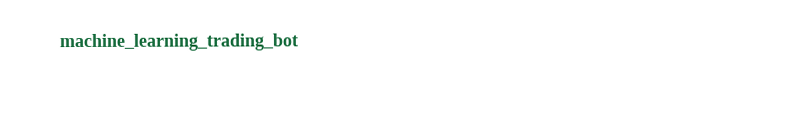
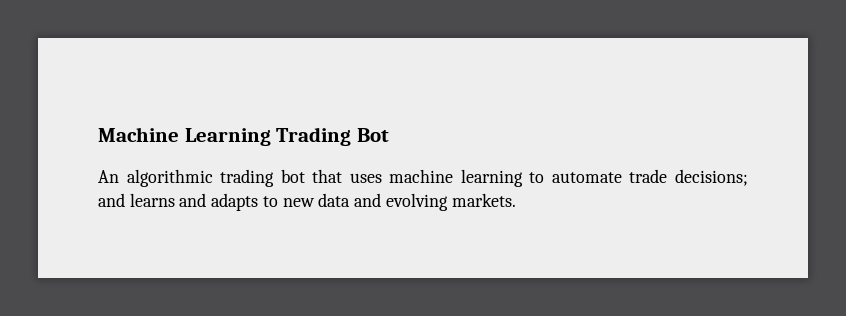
[59,33,298,52] machine_learning_trading_bot -> [98,127,389,146] [98,169,748,187] [98,193,516,211] Machine Learning Trading Bot // An algorithmic trading bot that uses machine learning to automate trade decisions; and learns and adapts to new data and evolving markets.

